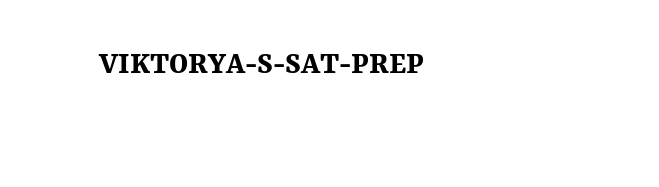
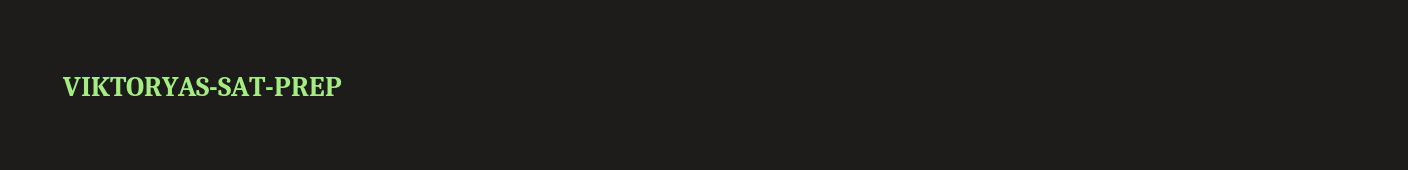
[98,54,424,73] VIKTORYA-S-SAT-PREP -> [62,77,342,96] VIKTORYAS-SAT-PREP

